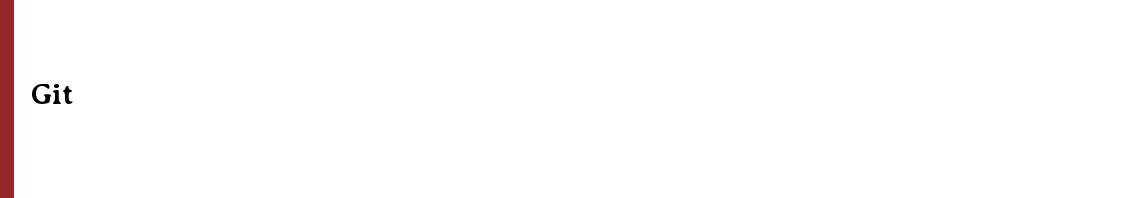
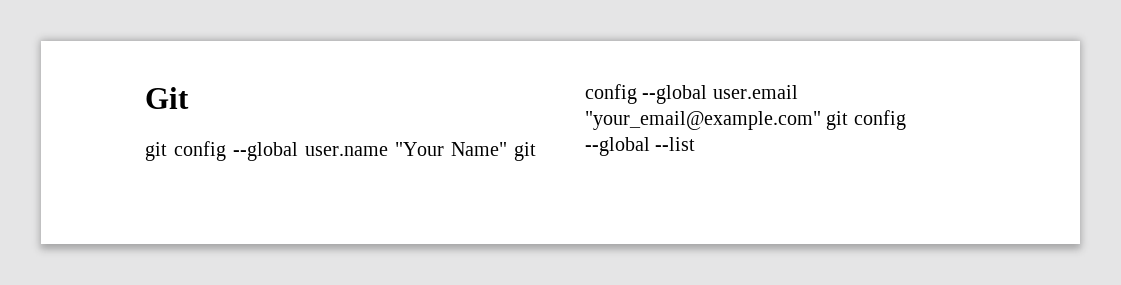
(73, 94) none -> [145,141,536,161] [585,84,798,104] [585,110,906,130] [585,137,696,156] // git config --global user.name "Your Name" git config --global user.email "your_email@example.com" git config --global --list

